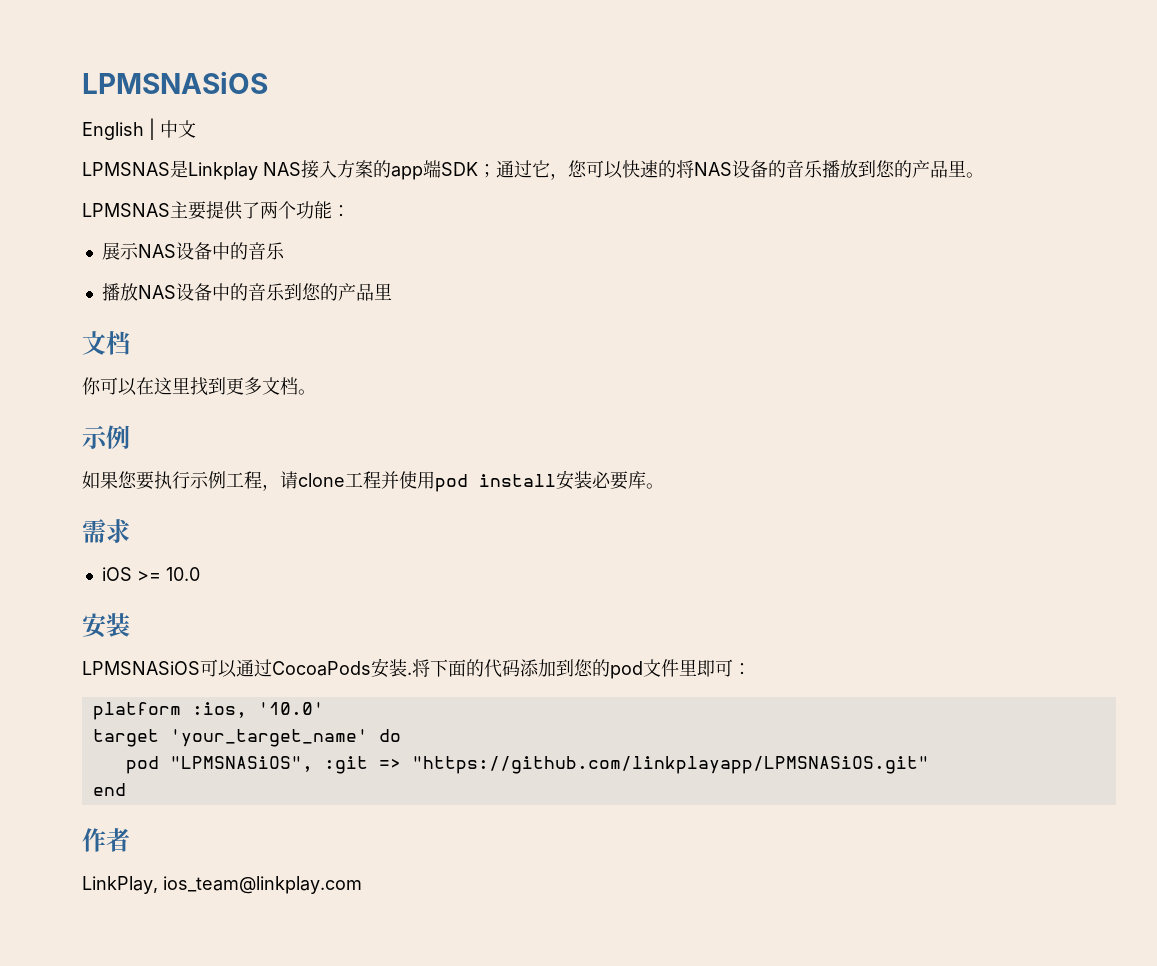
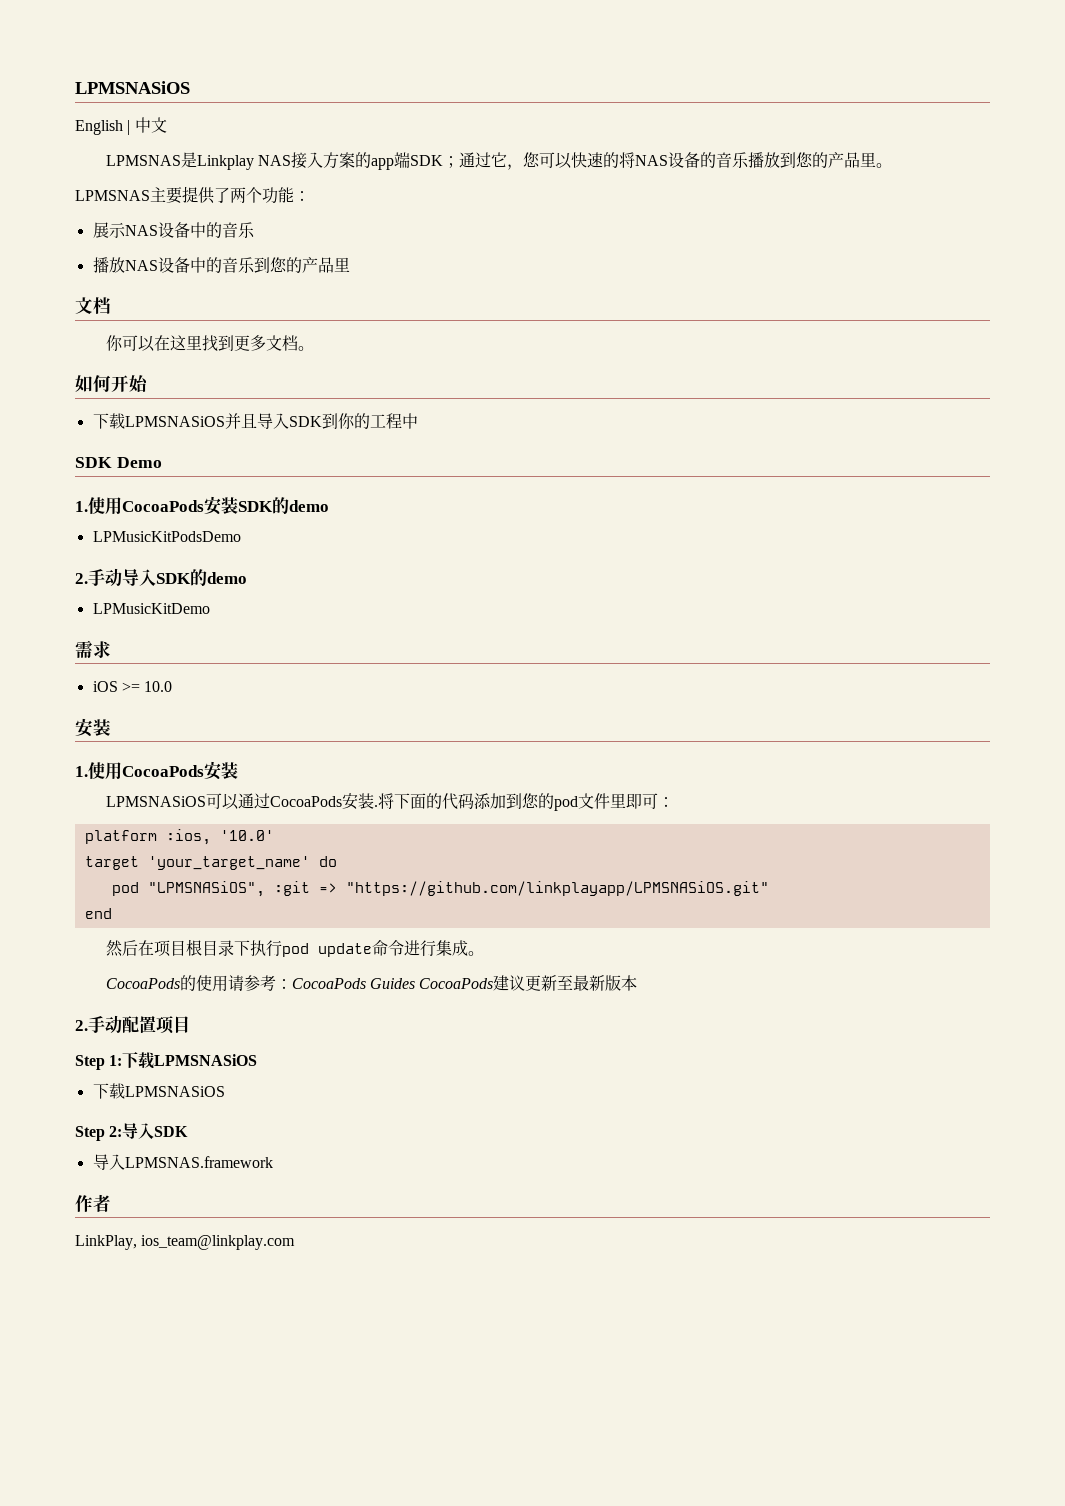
[82,425,130,449] [82,470,664,492] 示例 // 如果您要执行示例工程，请clone工程并使用pod install安装必要库。 -> [75,375,148,392] [92,413,418,429] [75,457,162,468] [75,496,329,515] [92,531,241,542] [75,568,247,586] [92,603,210,614] 如何开始 // 下载LPMSNASiOS并且导入SDK到你的工程中 // SDK Demo // 1.使用CocoaPods安装SDK的demo // LPMusicKitPodsDemo // 2.手动导入SDK的demo // LPMusicKitDemo
(130, 625) none -> [75,761,238,780] // 1.使用CocoaPods安装
(126, 789) none -> [105,939,484,957] [105,975,638,992] [75,1015,190,1034] [75,1052,258,1070] [92,1083,225,1099] [75,1123,189,1141] [92,1154,273,1170] // 然后在项目根目录下执行pod update命令进行集成。 // CocoaPods的使用请参考：CocoaPods Guides CocoaPods建议更新至最新版本 // 2.手动配置项目 // Step 1:下载LPMSNASiOS // 下载LPMSNASiOS // Step 2:导入SDK // 导入LPMSNAS.framework

